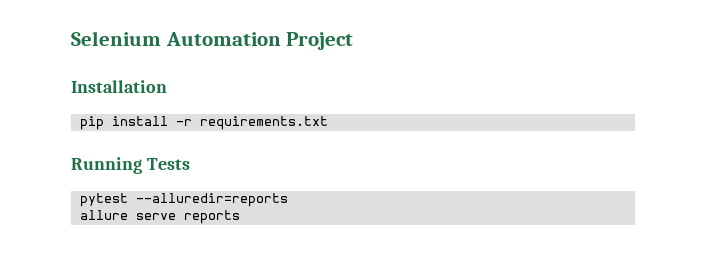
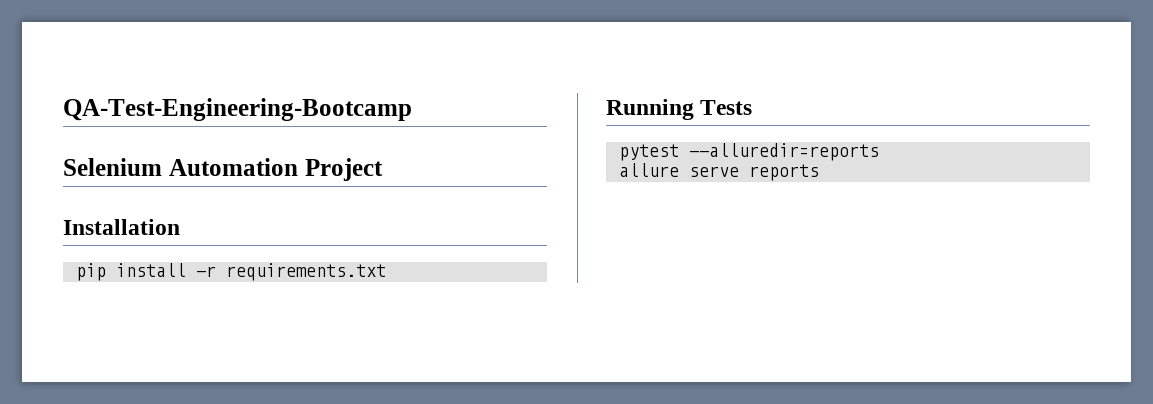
(71, 38) none -> [63,98,412,121] QA-Test-Engineering-Bootcamp //

